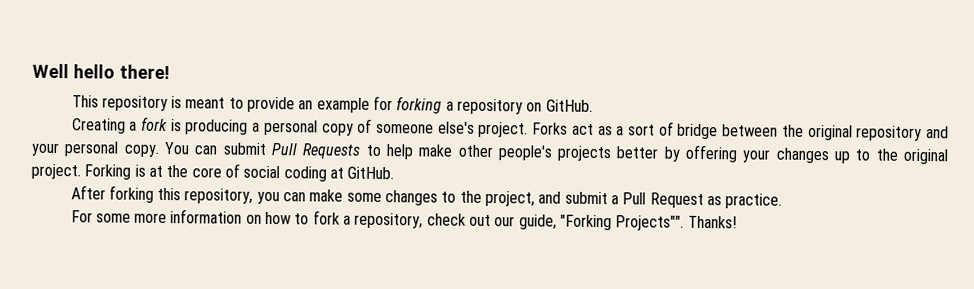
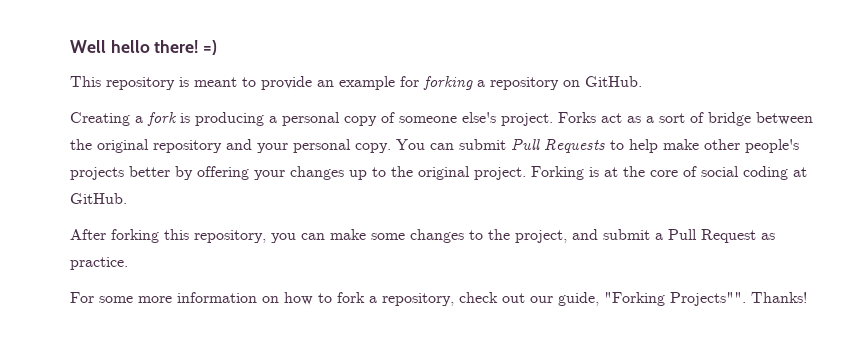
(170, 72) none -> [203,40,218,55] =)

